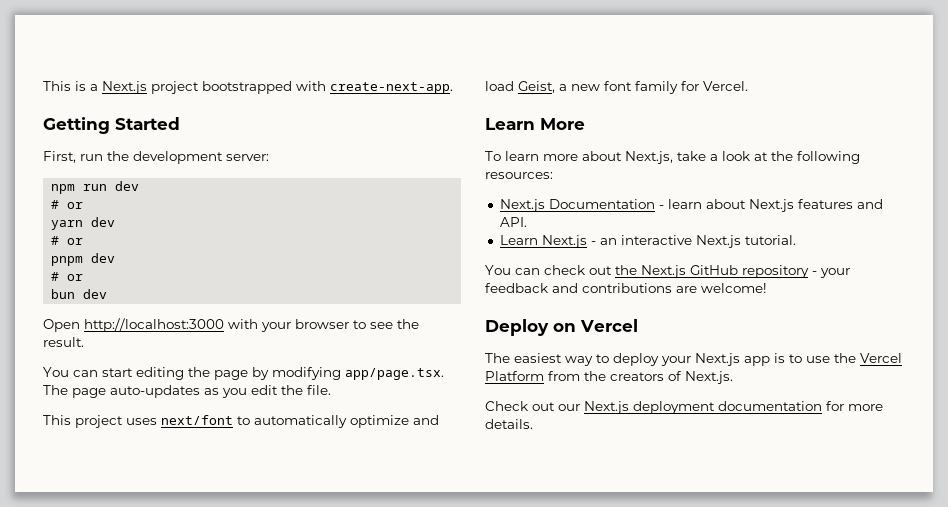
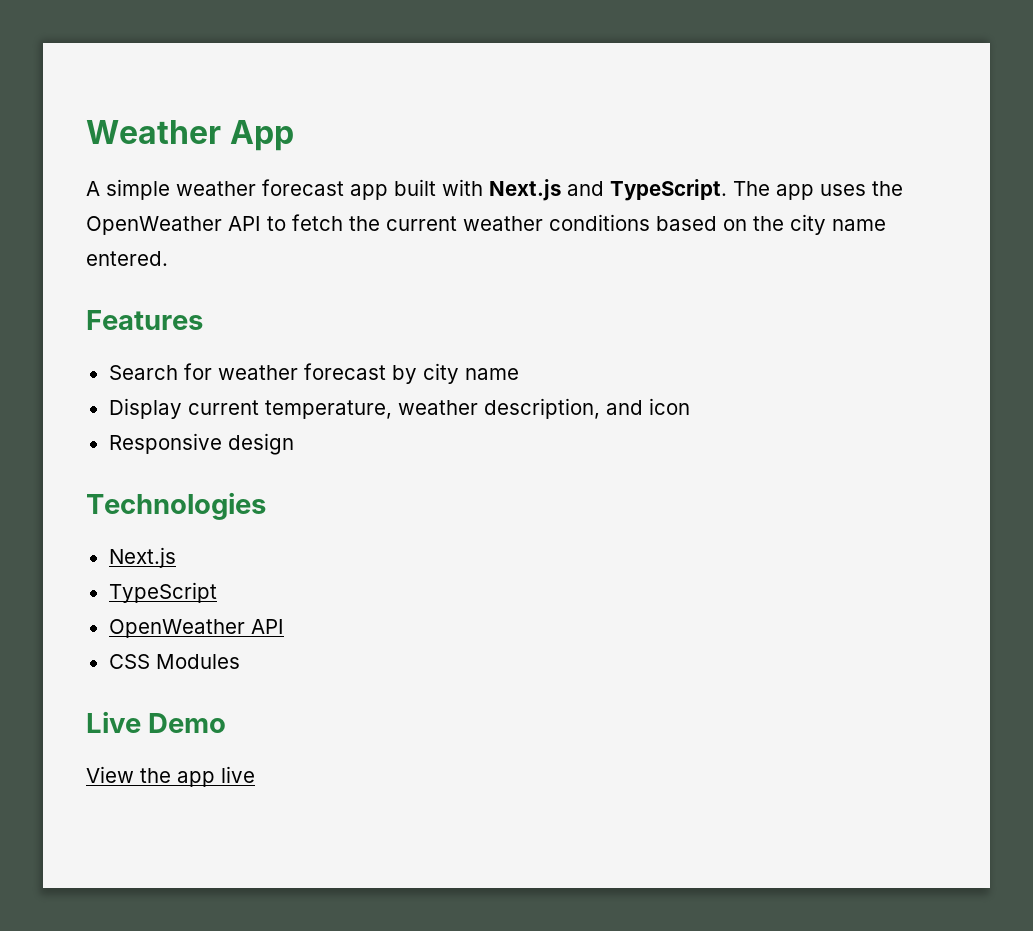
[43,81,453,94] [43,117,180,134] [43,151,269,164] [51,181,140,194] [51,200,84,209] [51,217,116,230] [51,236,84,245] [51,253,116,266] [51,272,84,281] [51,289,108,299] [43,318,419,332] [43,337,84,347] [43,367,444,380] [43,385,331,398] [43,415,439,428] [485,81,748,94] [485,118,585,130] [485,151,860,164] [485,172,553,179] [499,199,883,212] [499,217,527,227] [499,235,796,248] [485,265,850,278] [485,283,767,293] [485,319,638,336] [485,353,902,366] [485,371,733,384] [485,401,883,414] [485,419,533,429] This is a Next.js project bootstrapped with create-next-app. // Getting Started // First, run the development server: // npm run dev // # or // yarn dev // # or // pnpm dev // # or // bun dev // Open http://localhost:3000 with your browser to see the result. // You can start editing the page by modifying app/page.tsx. The page auto-updates as you edit the file. // This project uses next/font to automatically optimize and load Geist, a new font family for Vercel. // Learn More // To learn more about Next.js, take a look at the following resources: // Next.js Documentation - learn about Next.js features and API. // Learn Next.js - an interactive Next.js tutorial. // You can check out the Next.js GitHub repository - your feedback and contributions are welcome! // Deploy on Vercel // The easiest way to deploy your Next.js app is to use the Vercel Platform from the creators of Next.js. // Check out our Next.js deployment documentation for more details. -> [86,120,294,151] [86,179,903,201] [86,214,886,235] [86,251,168,266] [86,310,203,330] [108,363,519,384] [108,398,690,419] [108,433,294,455] [86,492,266,520] [108,547,176,568] [108,582,217,603] [108,619,284,638] [108,654,240,669] [86,711,227,733] [86,766,255,787] Weather App // A simple weather forecast app built with Next.js and TypeScript. The app uses the OpenWeather API to fetch the current weather conditions based on the city name entered. // Features // Search for weather forecast by city name // Display current temperature, weather description, and icon // Responsive design // Technologies // Next.js // TypeScript // OpenWeather API // CSS Modules // Live Demo // View the app live

